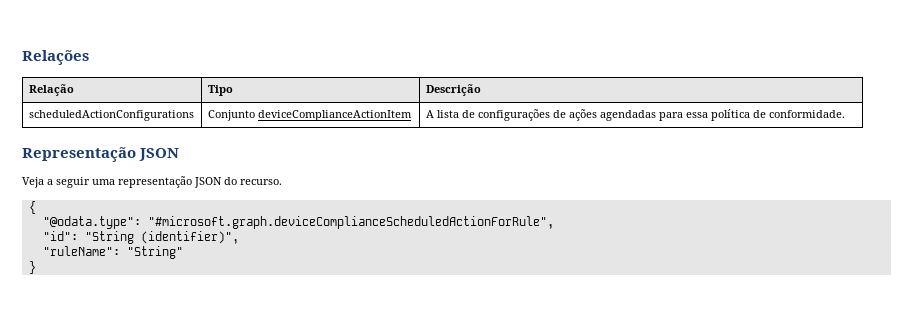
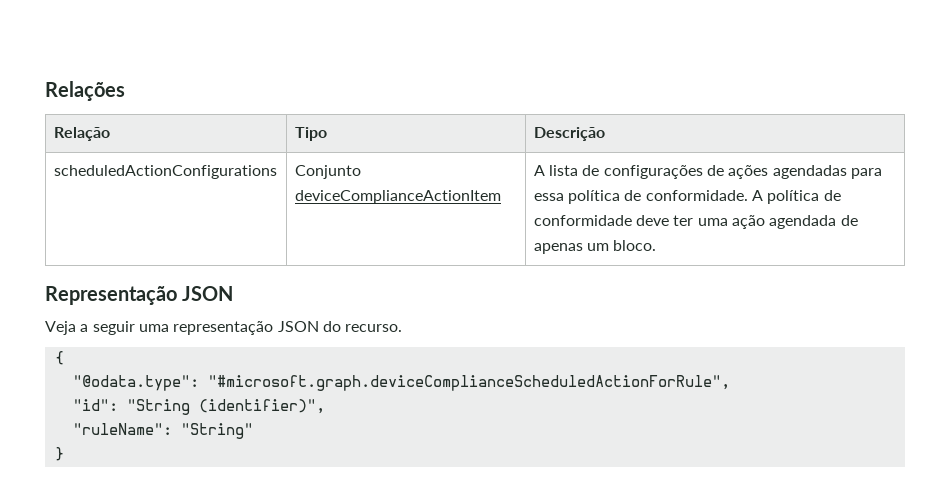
(845, 114) none -> [752,190,841,204] [533,215,858,229] [533,240,657,254] A política de conformidade deve ter uma ação agendada de apenas um bloco.

